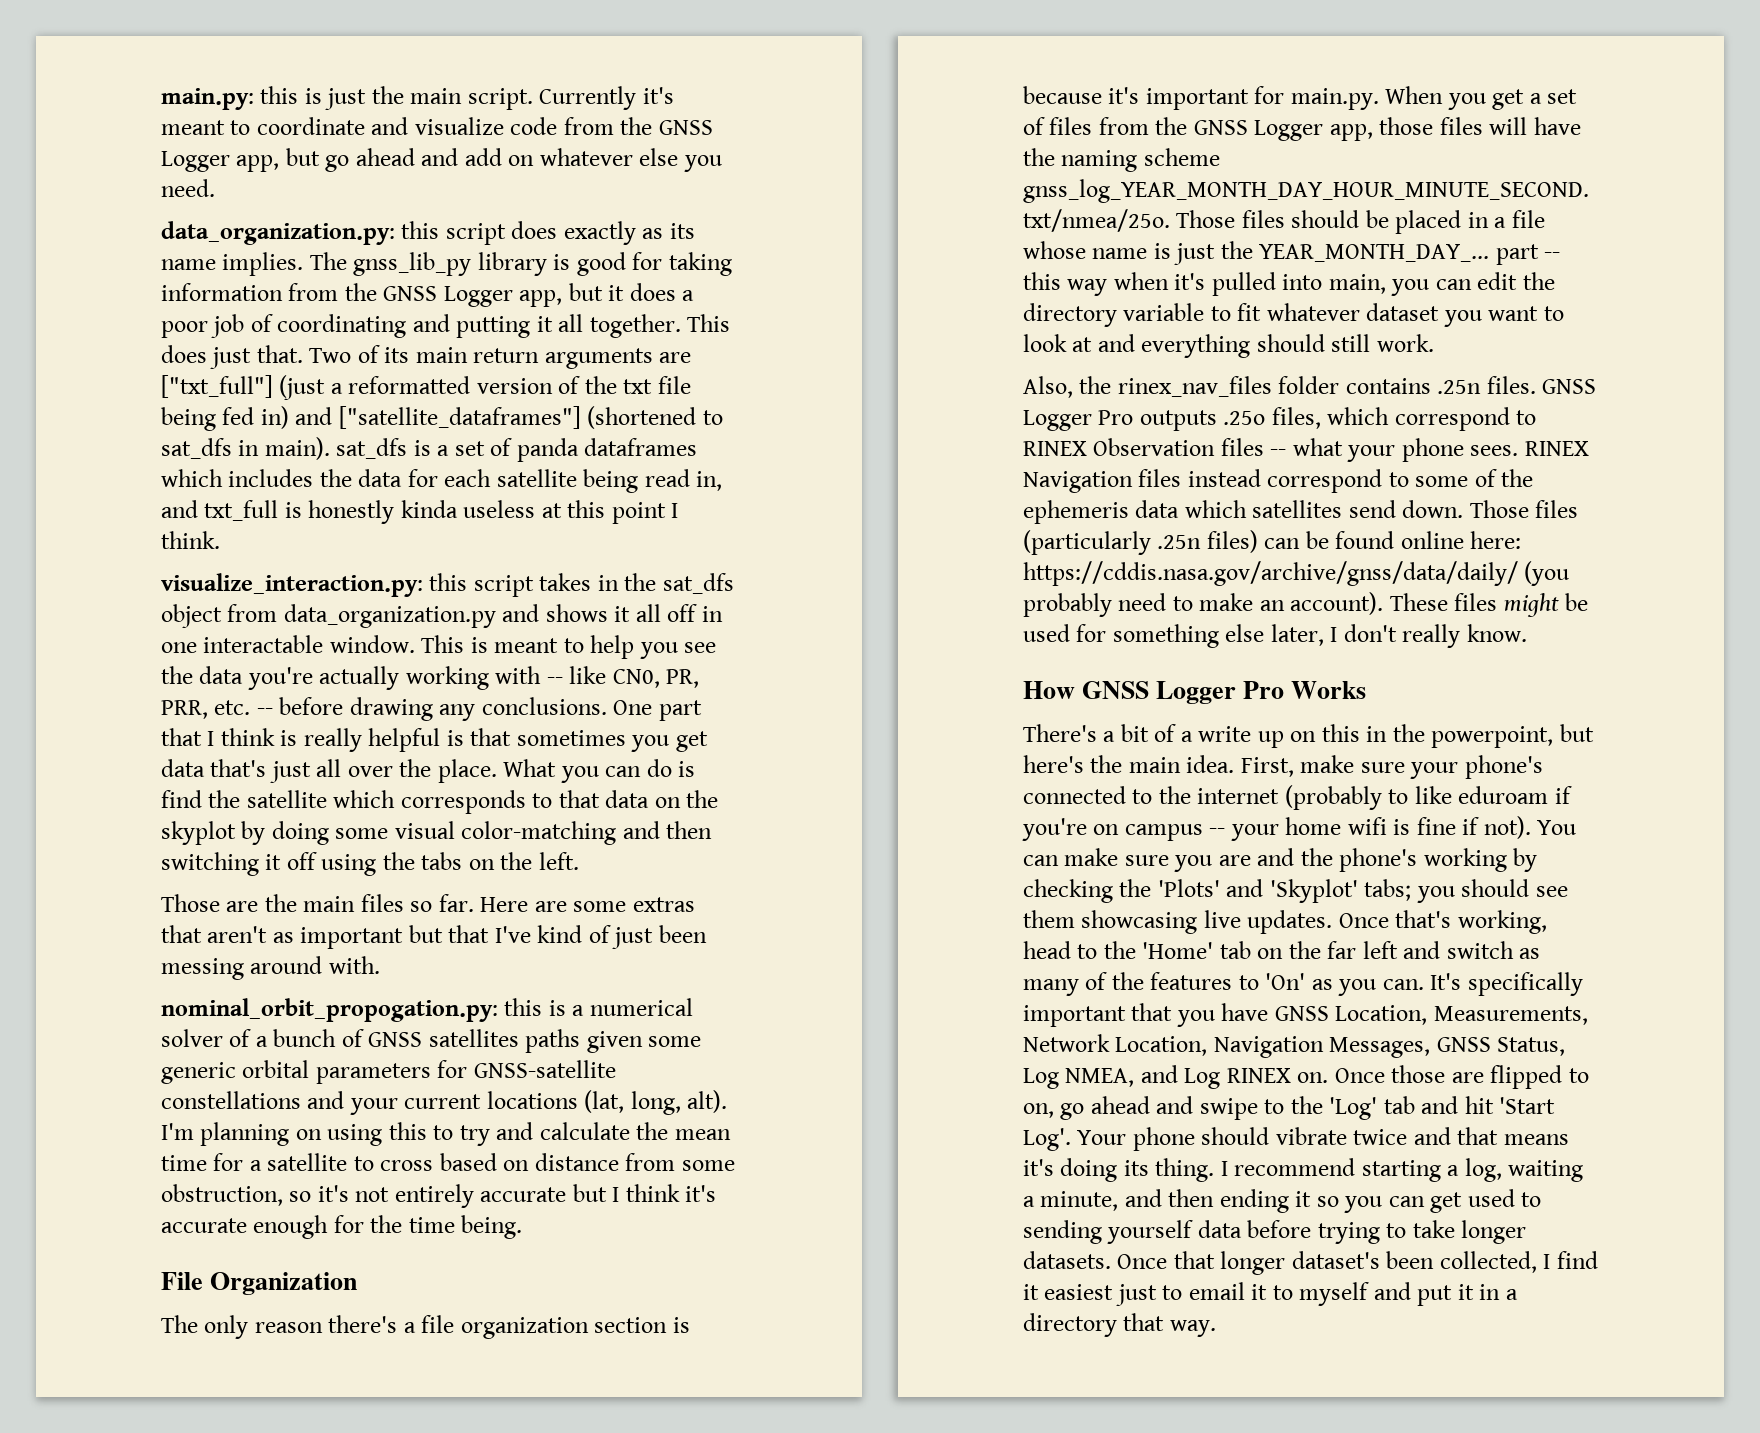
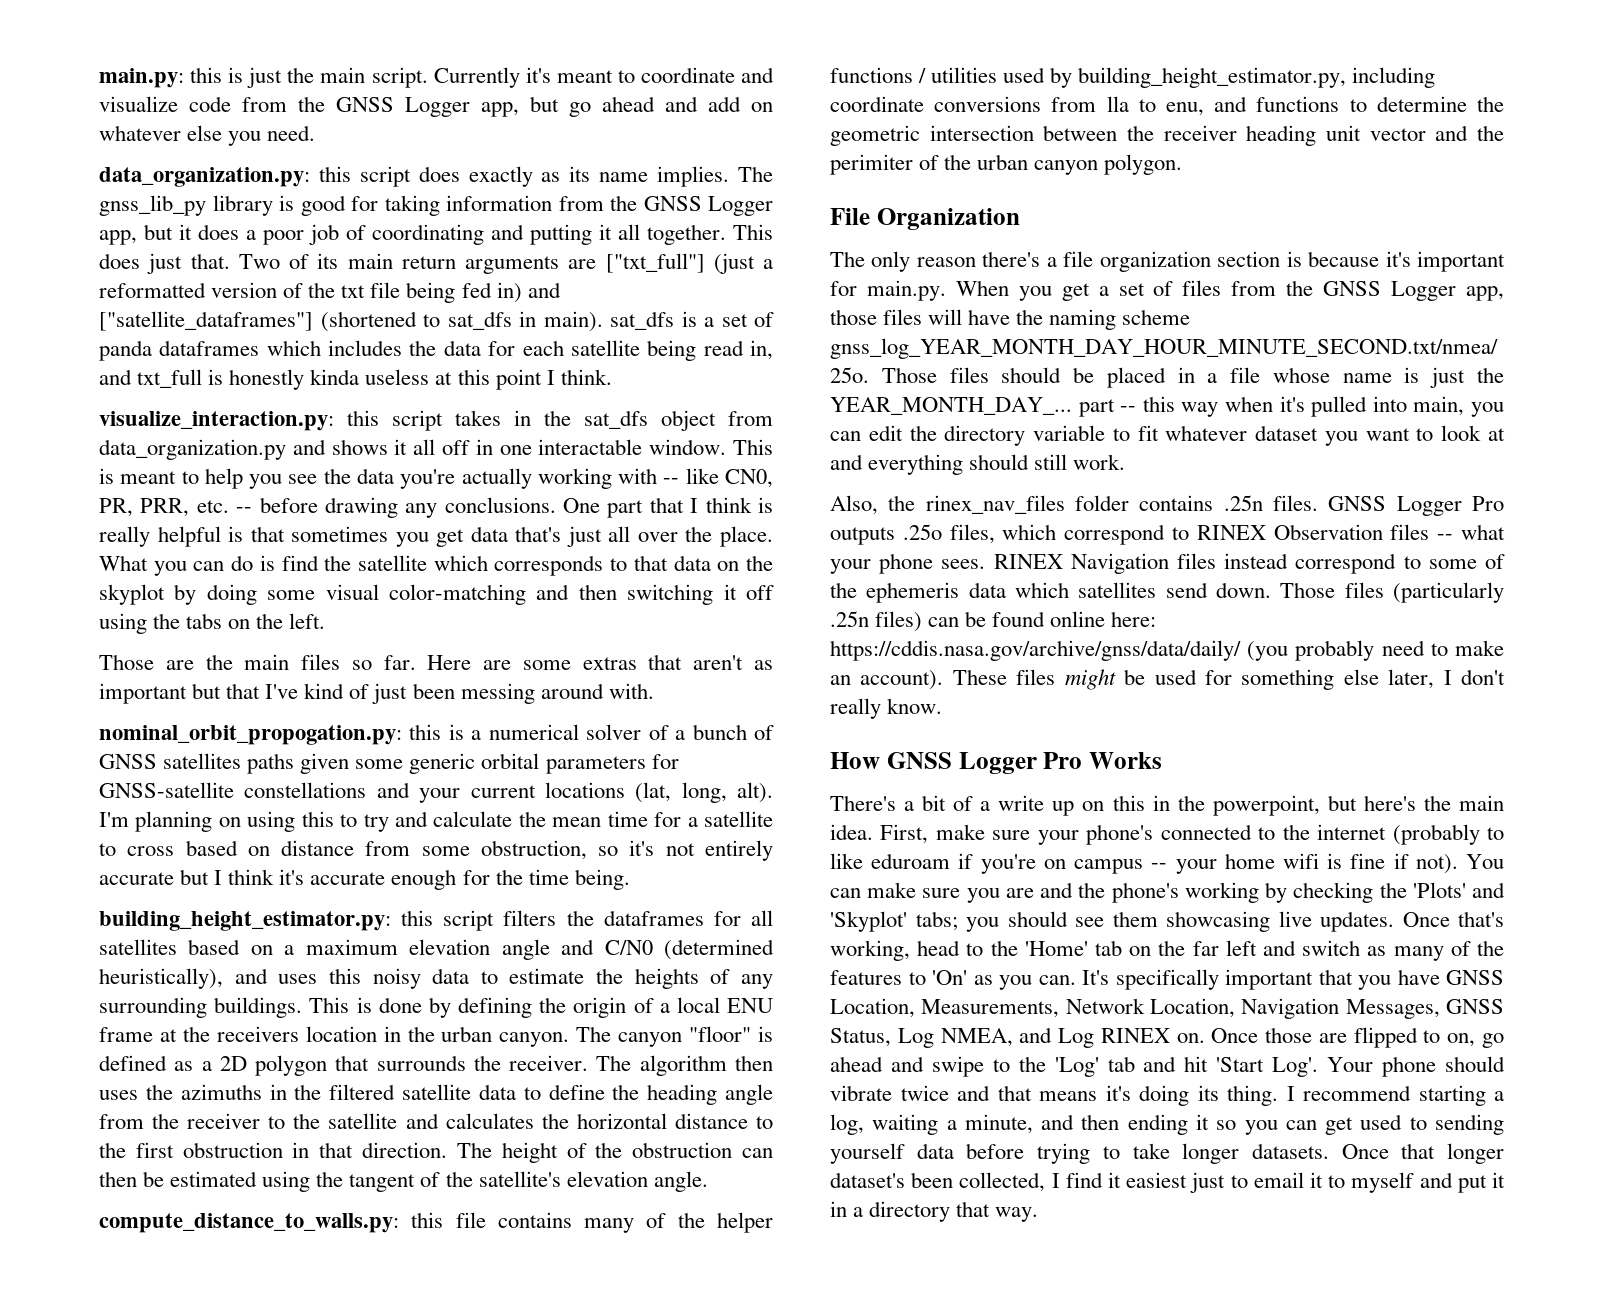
(523, 1227) none -> [99,910,773,931] [99,939,774,960] [99,968,773,989] [99,997,773,1018] [99,1026,773,1047] [99,1055,773,1076] [99,1084,774,1105] [99,1113,773,1129] [99,1142,773,1163] [99,1171,708,1192] [99,1212,774,1233] [830,67,1436,88] [830,96,1504,116] [830,125,1504,146] [830,154,1183,175] // building_height_estimator.py: this script filters the dataframes for all satellites based on a maximum elevation angle and C/N0 (determined heuristically), and uses this noisy data to estimate the heights of any surrounding buildings. This is done by defining the origin of a local ENU frame at the receivers location in the urban canyon. The canyon "floor" is defined as a 2D polygon that surrounds the receiver. The algorithm then uses the azimuths in the filtered satellite data to define the heading angle from the receiver to the satellite and calculates the horizontal distance to the first obstruction in that direction. The height of the obstruction can then be estimated using the tangent of the satellite's elevation angle. // compute_distance_to_walls.py: this file contains many of the helper functions / utilities used by building_height_estimator.py, including coordinate conversions from lla to enu, and functions to determine the geometric intersection between the receiver heading unit vector and the perimiter of the urban canyon polygon.

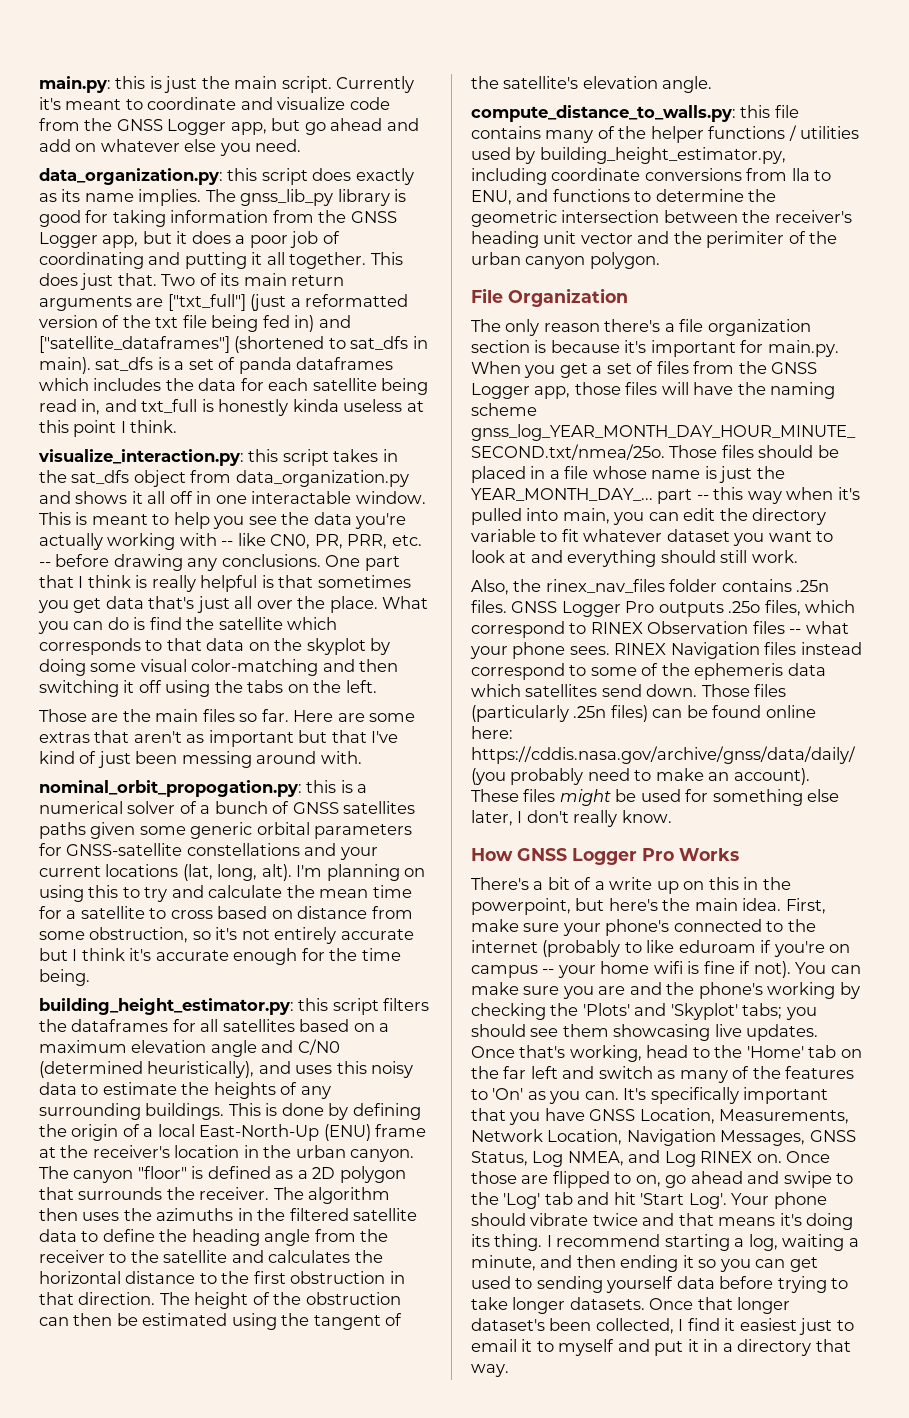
[727,998,773,1013] ENU -> [199,1124,371,1141] East-North-Up (ENU)
[216,1026,299,1042] receivers -> [92,1145,170,1158] receiver's
[1166,102,1204,116] enu, -> [471,190,512,205] ENU,
[1163,125,1237,141] receiver -> [774,210,852,223] receiver's

